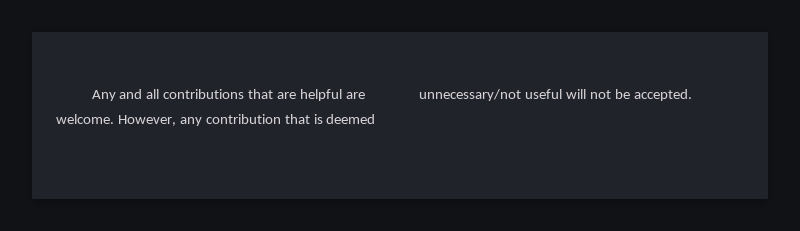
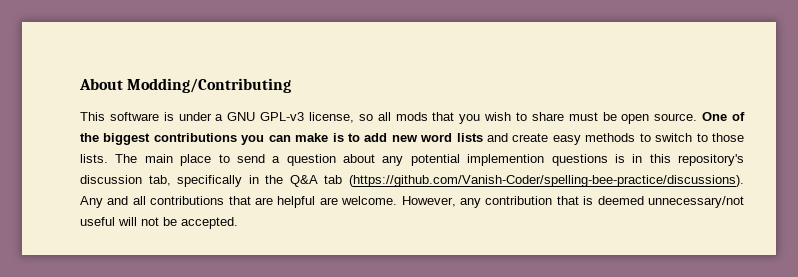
(91, 95) none -> [79,78,292,93] [80,112,745,124] [80,133,745,145] [80,154,744,166] [80,175,744,187] About Modding/Contributing // This software is under a GNU GPL-v3 license, so all mods that you wish to share must be open source. One of the biggest contributions you can make is to add new word lists and create easy methods to switch to those lists. The main place to send a question about any potential implemention questions is in this repository's discussion tab, specifically in the Q&A tab (https://github.com/Vanish-Coder/spelling-bee-practice/discussions).

